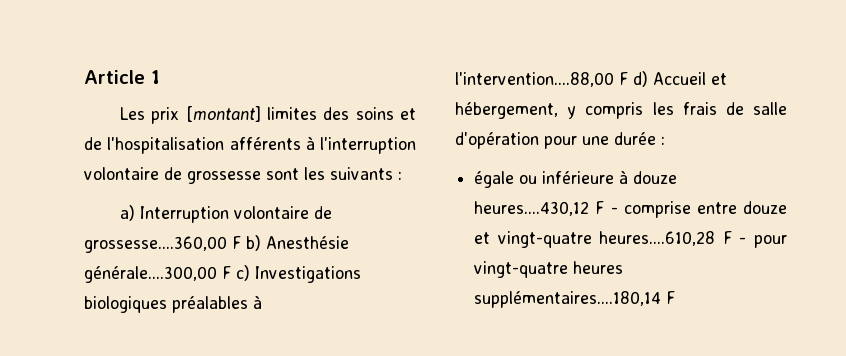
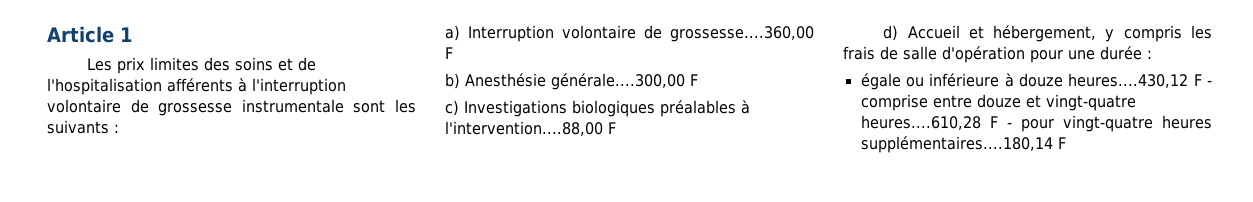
[185,106,261,122] [montant] -> (146, 65) none
(261, 177) none -> [241,99,344,113] instrumentale
(241, 242) none -> (453, 53) //
(231, 272) none -> (698, 80) //
(628, 78) none -> (616, 128) //

